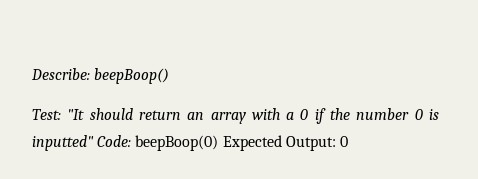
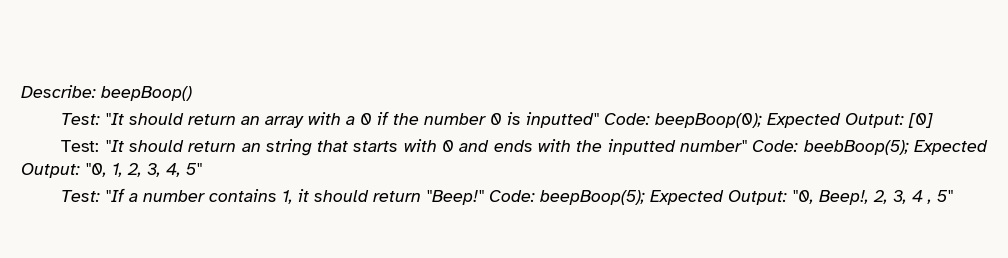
[135,135,348,151] beepBoop(0) Expected Output: 0 -> [655,113,934,128] [61,139,988,156] [21,163,202,178] [61,188,954,205] beepBoop(0); Expected Output: [0] // Test: "It should return an string that starts with 0 and ends with the inputted number" Code: beebBoop(5); Expected Output: "0, 1, 2, 3, 4, 5" // Test: "If a number contains 1, it should return "Beep!" Code: beepBoop(5); Expected Output: "0, Beep!, 2, 3, 4 , 5"

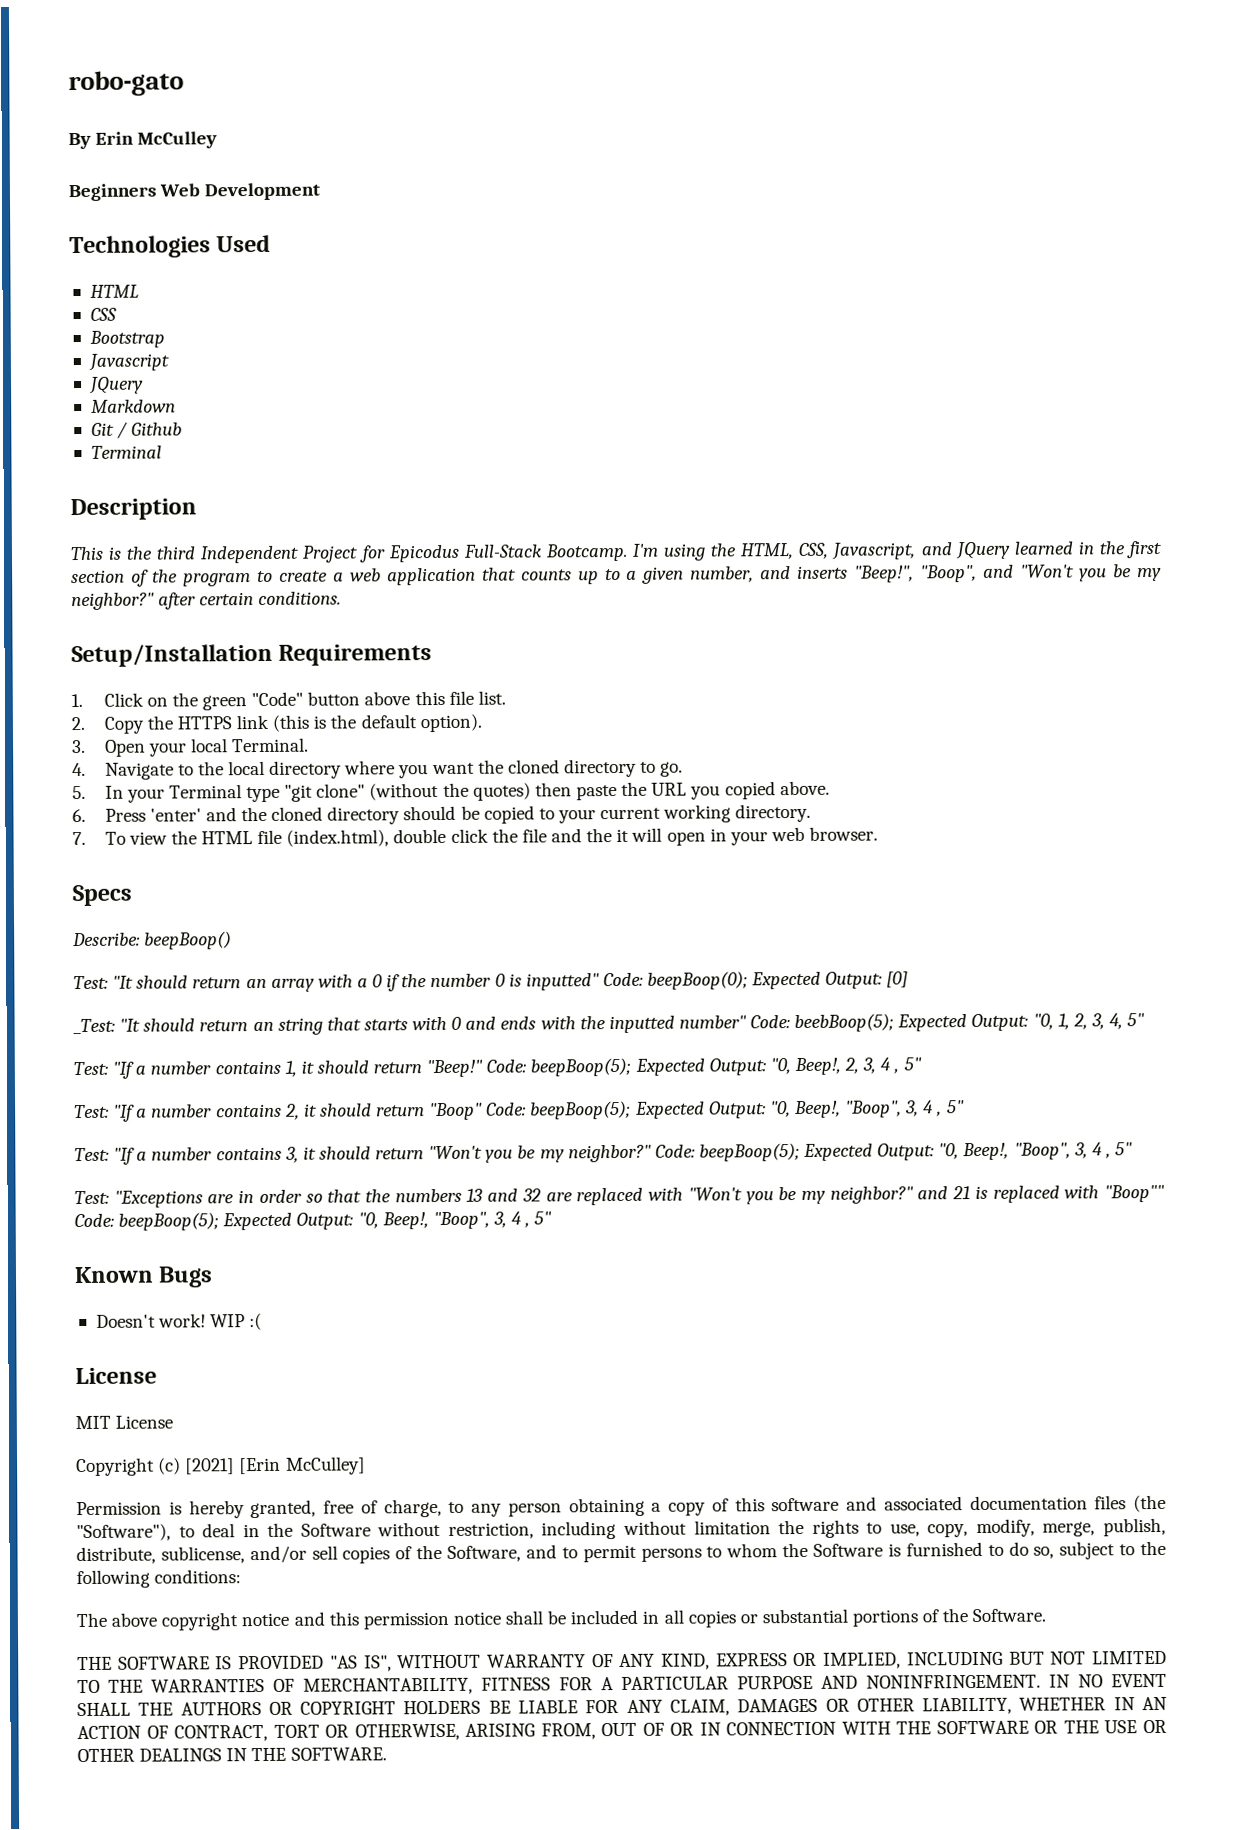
(21, 91) none -> [68,70,184,97] [68,131,218,150] [68,182,322,202] [69,234,272,259] [89,284,139,298] [89,307,117,321] [88,330,165,348] [87,353,169,371] [87,376,144,394] [90,399,176,413] [90,421,183,439] [90,445,162,459] [70,498,197,521] [70,540,1162,564] [71,564,1162,587] [71,591,342,611] [71,643,433,668] [71,690,506,711] [71,713,482,734] [72,737,310,757] [72,758,684,780] [72,780,830,803] [72,803,812,825] [72,826,879,847] [72,884,132,907] robo-gato // By Erin McCulley // Beginners Web Development // Technologies Used // HTML // CSS // Bootstrap // Javascript // JQuery // Markdown // Git / Github // Terminal // Description // This is the third Independent Project for Epicodus Full-Stack Bootcamp. I'm using the HTML, CSS, Javascript, and JQuery learned in the first section of the program to create a web application that counts up to a given number, and inserts "Beep!", "Boop", and "Won't you be my neighbor?" after certain conditions. // Setup/Installation Requirements // 1. Click on the green "Code" button above this file list. // 2. Copy the HTTPS link (this is the default option). // 3. Open your local Terminal. // 4. Navigate to the local directory where you want the cloned directory to go. // 5. In your Terminal type "git clone" (without the quotes) then paste the URL you copied above. // 6. Press 'enter' and the cloned directory should be copied to your current working directory. // 7. To view the HTML file (index.html), double click the file and the it will open in your web browser. // Specs //
[61,140,100,152] Test: -> [73,1018,115,1035] _Test:
(954, 196) none -> [74,1100,965,1122] [74,1142,1134,1165] [74,1184,1166,1208] [74,1211,553,1231] [74,1266,214,1288] [95,1312,263,1331] [75,1367,157,1385] [75,1415,174,1430] [76,1456,366,1477] [76,1494,1166,1519] [76,1517,1166,1542] [76,1540,1166,1565] [76,1569,242,1589] [76,1608,1047,1631] [77,1650,1168,1672] [77,1673,1167,1695] [77,1696,1167,1717] [77,1719,1167,1742] [77,1747,387,1763] // Test: "If a number contains 2, it should return "Boop" Code: beepBoop(5); Expected Output: "0, Beep!, "Boop", 3, 4 , 5" // Test: "If a number contains 3, it should return "Won't you be my neighbor?" Code: beepBoop(5); Expected Output: "0, Beep!, "Boop", 3, 4 , 5" // Test: "Exceptions are in order so that the numbers 13 and 32 are replaced with "Won't you be my neighbor?" and 21 is replaced with "Boop"" Code: beepBoop(5); Expected Output: "0, Beep!, "Boop", 3, 4 , 5" // Known Bugs // Doesn't work! WIP :( // License // MIT License // Copyright (c) [2021] [Erin McCulley] // Permission is hereby granted, free of charge, to any person obtaining a copy of this software and associated documentation files (the "Software"), to deal in the Software without restriction, including without limitation the rights to use, copy, modify, merge, publish, distribute, sublicense, and/or sell copies of the Software, and to permit persons to whom the Software is furnished to do so, subject to the following conditions: // The above copyright notice and this permission notice shall be included in all copies or substantial portions of the Software. // THE SOFTWARE IS PROVIDED "AS IS", WITHOUT WARRANTY OF ANY KIND, EXPRESS OR IMPLIED, INCLUDING BUT NOT LIMITED TO THE WARRANTIES OF MERCHANTABILITY, FITNESS FOR A PARTICULAR PURPOSE AND NONINFRINGEMENT. IN NO EVENT SHALL THE AUTHORS OR COPYRIGHT HOLDERS BE LIABLE FOR ANY CLAIM, DAMAGES OR OTHER LIABILITY, WHETHER IN AN ACTION OF CONTRACT, TORT OR OTHERWISE, ARISING FROM, OUT OF OR IN CONNECTION WITH THE SOFTWARE OR THE USE OR OTHER DEALINGS IN THE SOFTWARE.

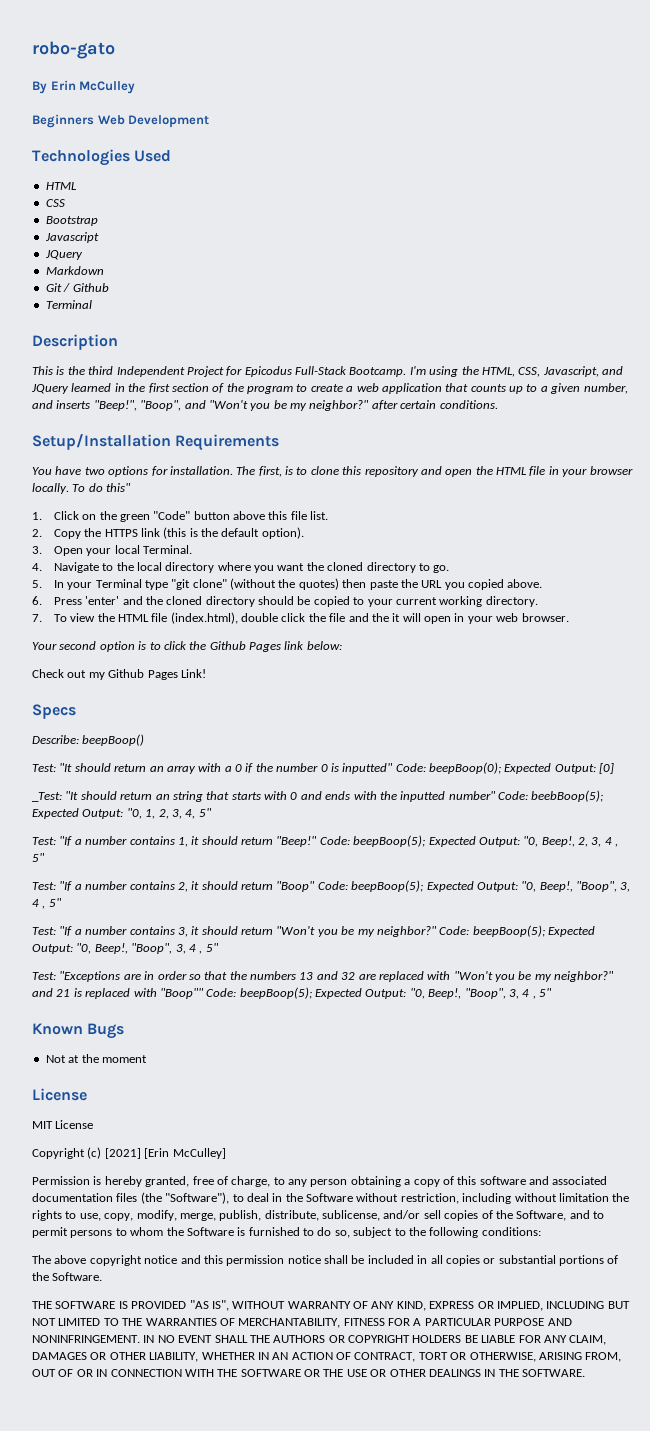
(433, 655) none -> [32,466,633,477] [32,483,132,494] // You have two options for installation. The first, is to clone this repository and open the HTML file in your browser locally. To do this"
(879, 833) none -> [32,641,342,652] [32,669,206,680] // Your second option is to click the Github Pages link below: // Check out my Github Pages Link!
[95,1312,263,1331] Doesn't work! WIP :( -> [45,1054,147,1063] Not at the moment

